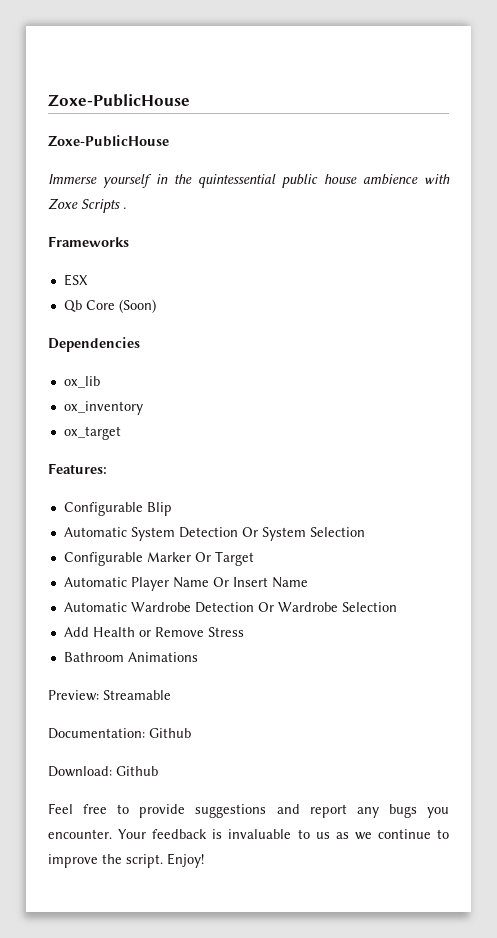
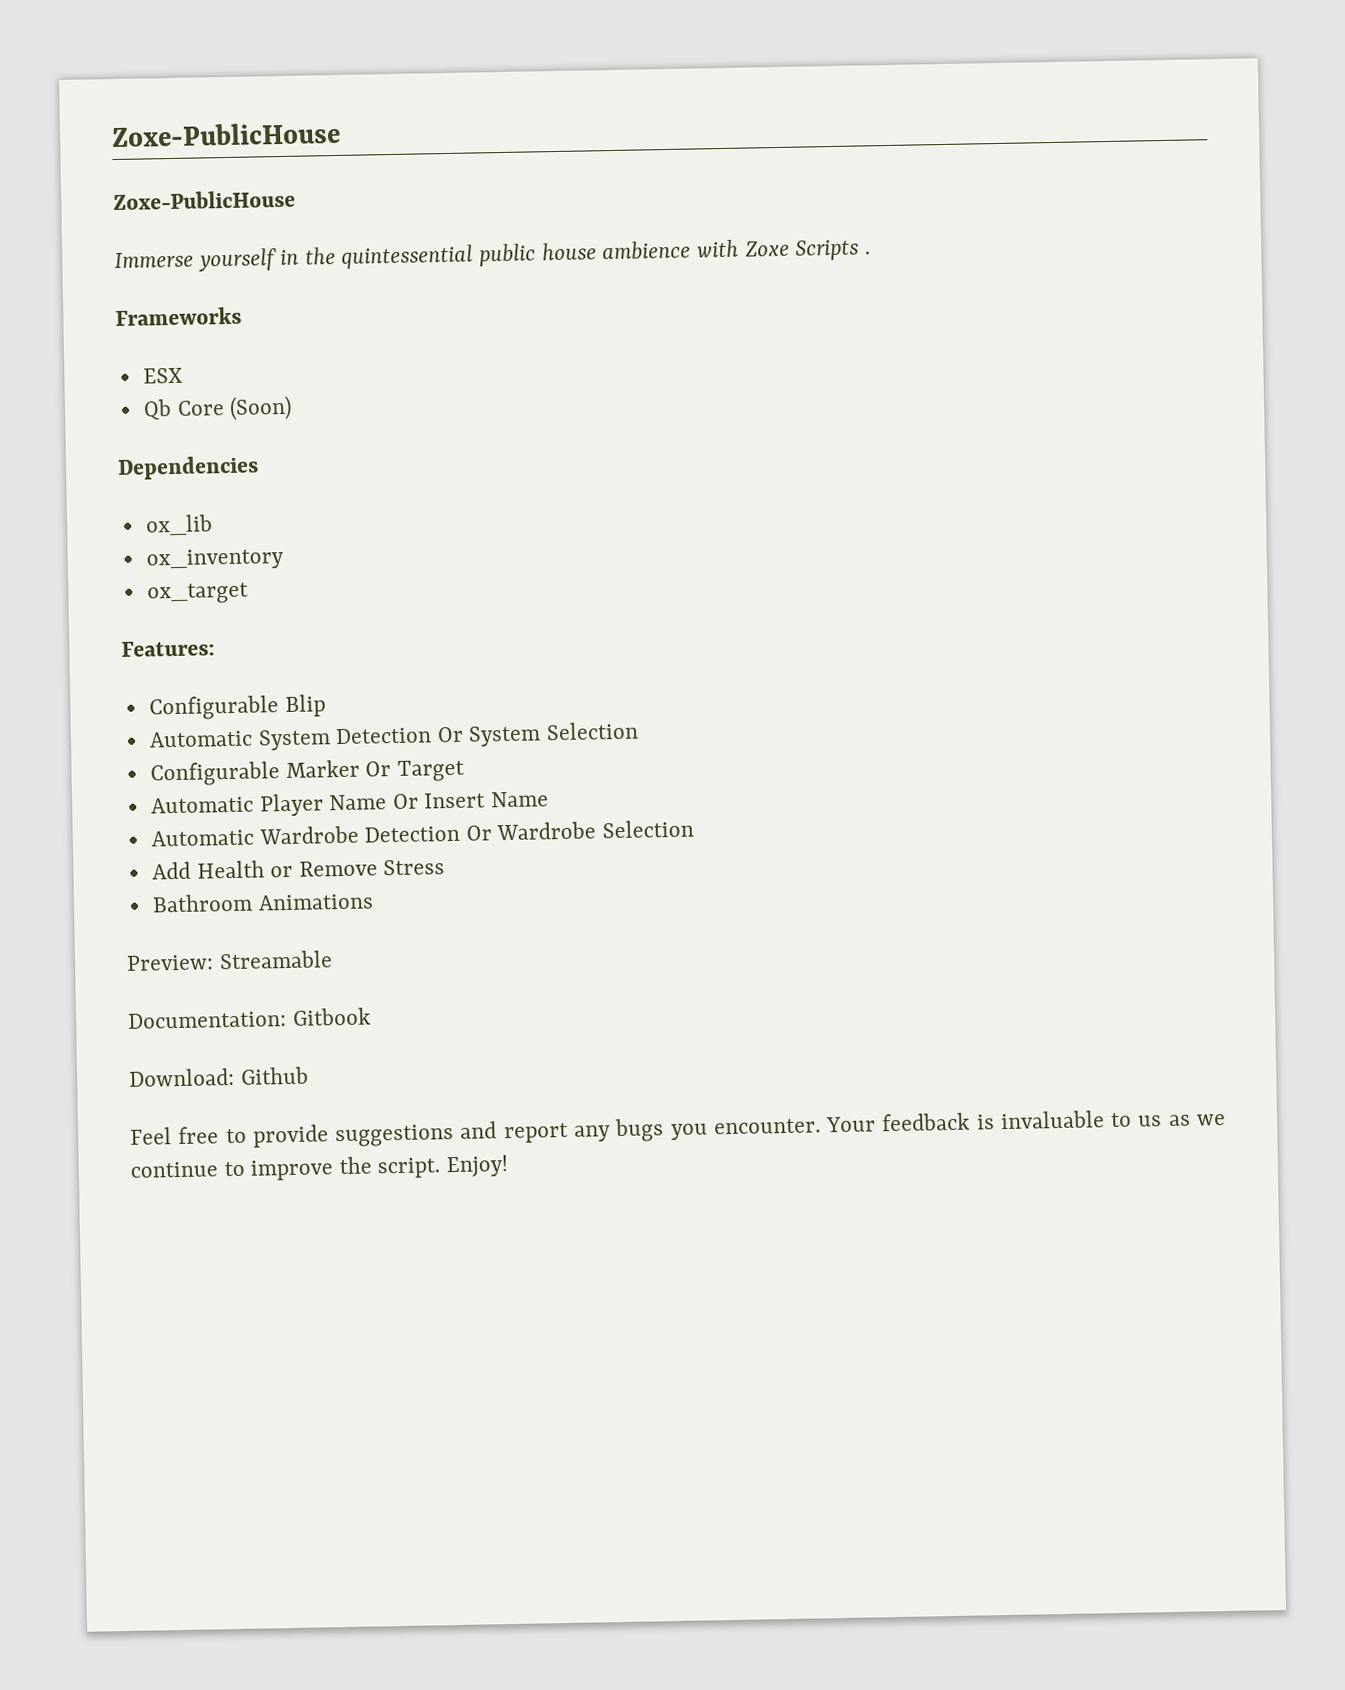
[149,728,191,738] Github -> [291,1007,371,1026] Gitbook

